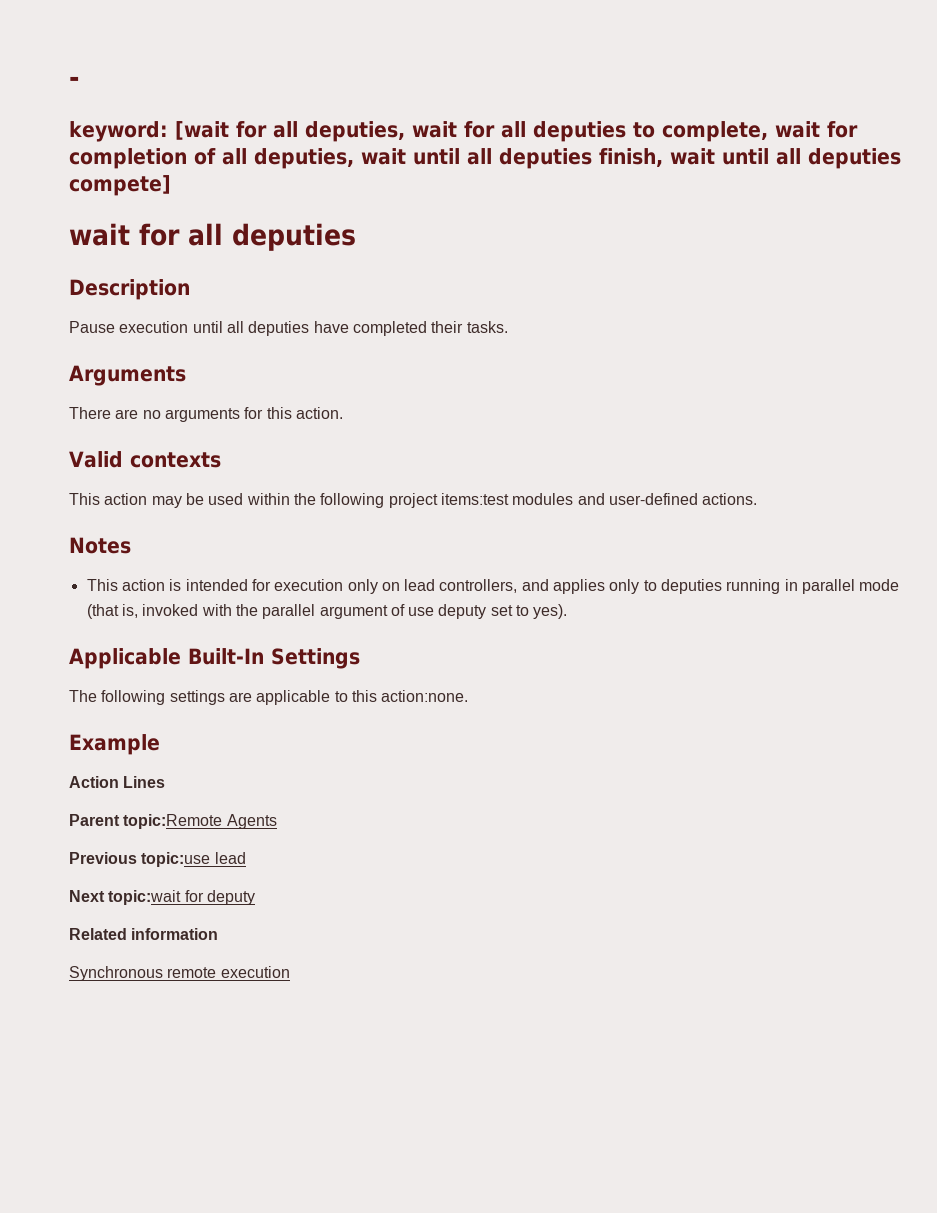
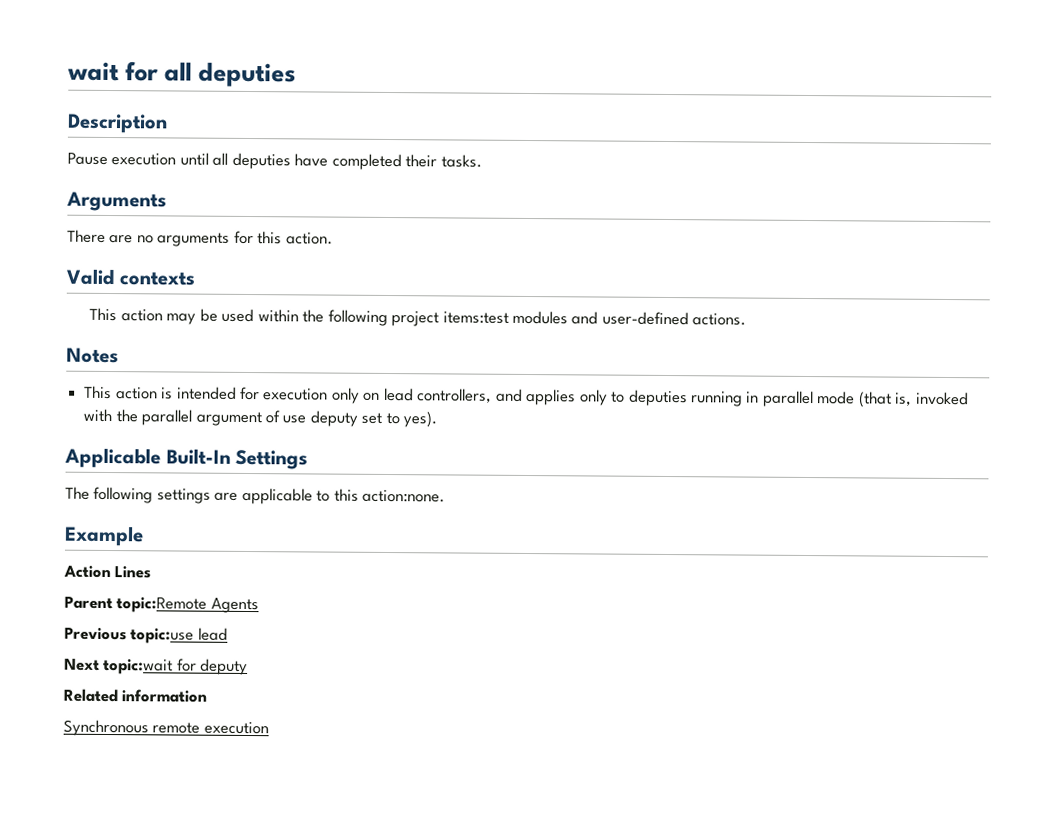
[69,76,79,87] [69,121,858,142] [69,148,901,169] [69,175,171,196] - // keyword: [wait for all deputies, wait for all deputies to complete, wait for completion of all deputies, wait until all deputies finish, wait until all deputies compete] // -> (67, 71) none

